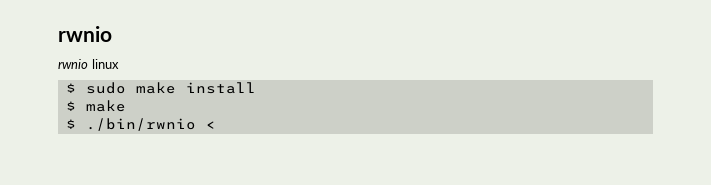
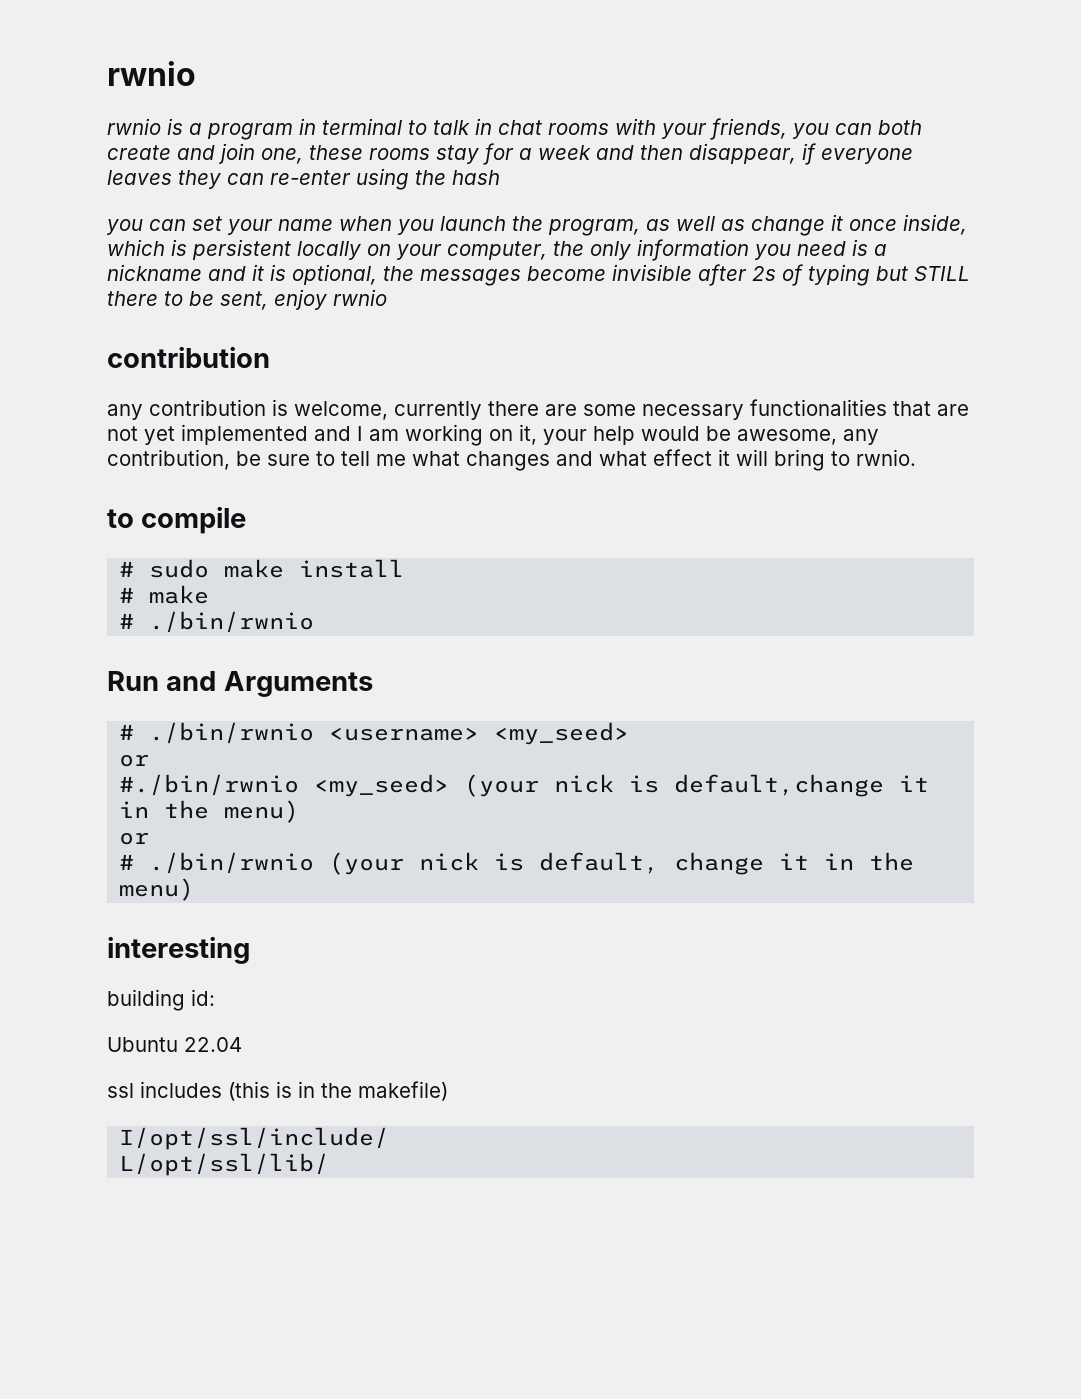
[91,59,119,69] [65,83,76,93] linux // $ -> [167,118,922,140] [107,143,913,165] [107,168,500,190] [106,214,967,236] [107,239,887,261] [107,264,970,286] [107,289,387,310] [107,346,270,368] [107,399,969,420] [107,424,879,446] [107,449,916,471] [107,506,247,534] [119,561,135,577] is a program in terminal to talk in chat rooms with your friends, you can both create and join one, these rooms stay for a week and then disappear, if everyone leaves they can re-enter using the hash // you can set your name when you launch the program, as well as change it once inside, which is persistent locally on your computer, the only information you need is a nickname and it is optional, the messages become invisible after 2s of typing but STILL there to be sent, enjoy rwnio // contribution // any contribution is welcome, currently there are some necessary functionalities that are not yet implemented and I am working on it, your help would be awesome, any contribution, be sure to tell me what changes and what effect it will bring to rwnio. // to compile // #
[65,101,76,111] $ -> [119,587,135,603] #
[65,118,216,131] $ ./bin/rwnio < -> [119,611,315,633] [107,671,373,697] [119,722,630,745] [119,754,150,767] [119,774,930,797] [119,800,300,823] [119,832,150,845] [119,852,915,875] [119,878,195,901] [107,936,250,964] [107,989,215,1011] [107,1037,242,1052] [107,1081,448,1101] [119,1127,390,1150] [119,1153,330,1176] # ./bin/rwnio // Run and Arguments // # ./bin/rwnio <username> <my_seed> // or // #./bin/rwnio <my_seed> (your nick is default,change it in the menu) // or // # ./bin/rwnio (your nick is default, change it in the menu) // interesting // building id: // Ubuntu 22.04 // ssl includes (this is in the makefile) // I/opt/ssl/include/ // L/opt/ssl/lib/

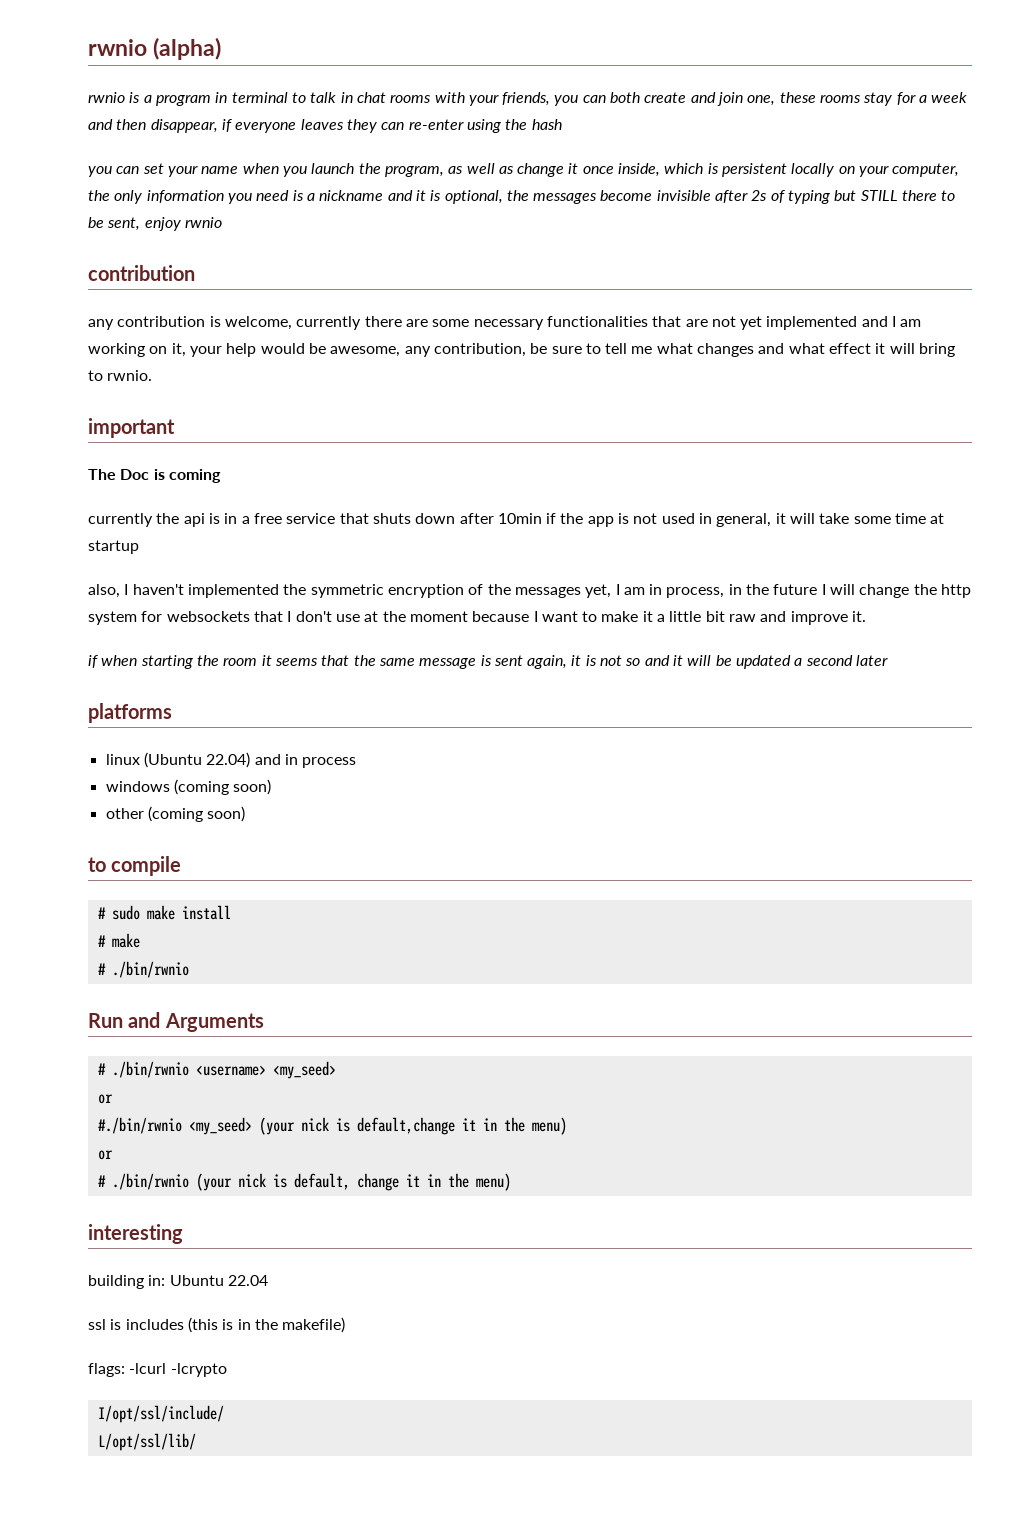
[107,61,196,86] rwnio -> [88,37,222,60] rwnio (alpha)
(916, 457) none -> [88,418,175,438] [88,469,221,483] [88,513,945,527] [88,540,139,554] [88,584,972,598] [88,611,867,625] [88,655,889,669] [88,703,172,723] [105,752,357,768] [105,779,272,795] [105,806,246,822] // important // The Doc is coming // currently the api is in a free service that shuts down after 10min if the app is not used in general, it will take some time at startup // also, I haven't implemented the symmetric encryption of the messages yet, I am in process, in the future I will change the http system for websockets that I don't use at the moment because I want to make it a little bit raw and improve it. // if when starting the room it seems that the same message is sent again, it is not so and it will be updated a second later // platforms // linux (Ubuntu 22.04) and in process // windows (coming soon) // other (coming soon)
[191,989,215,1006] id: // -> [148,1275,166,1286] in:
(134, 1090) none -> [110,1319,122,1330] is
(448, 1091) none -> [88,1363,227,1377] // flags: -lcurl -lcrypto

